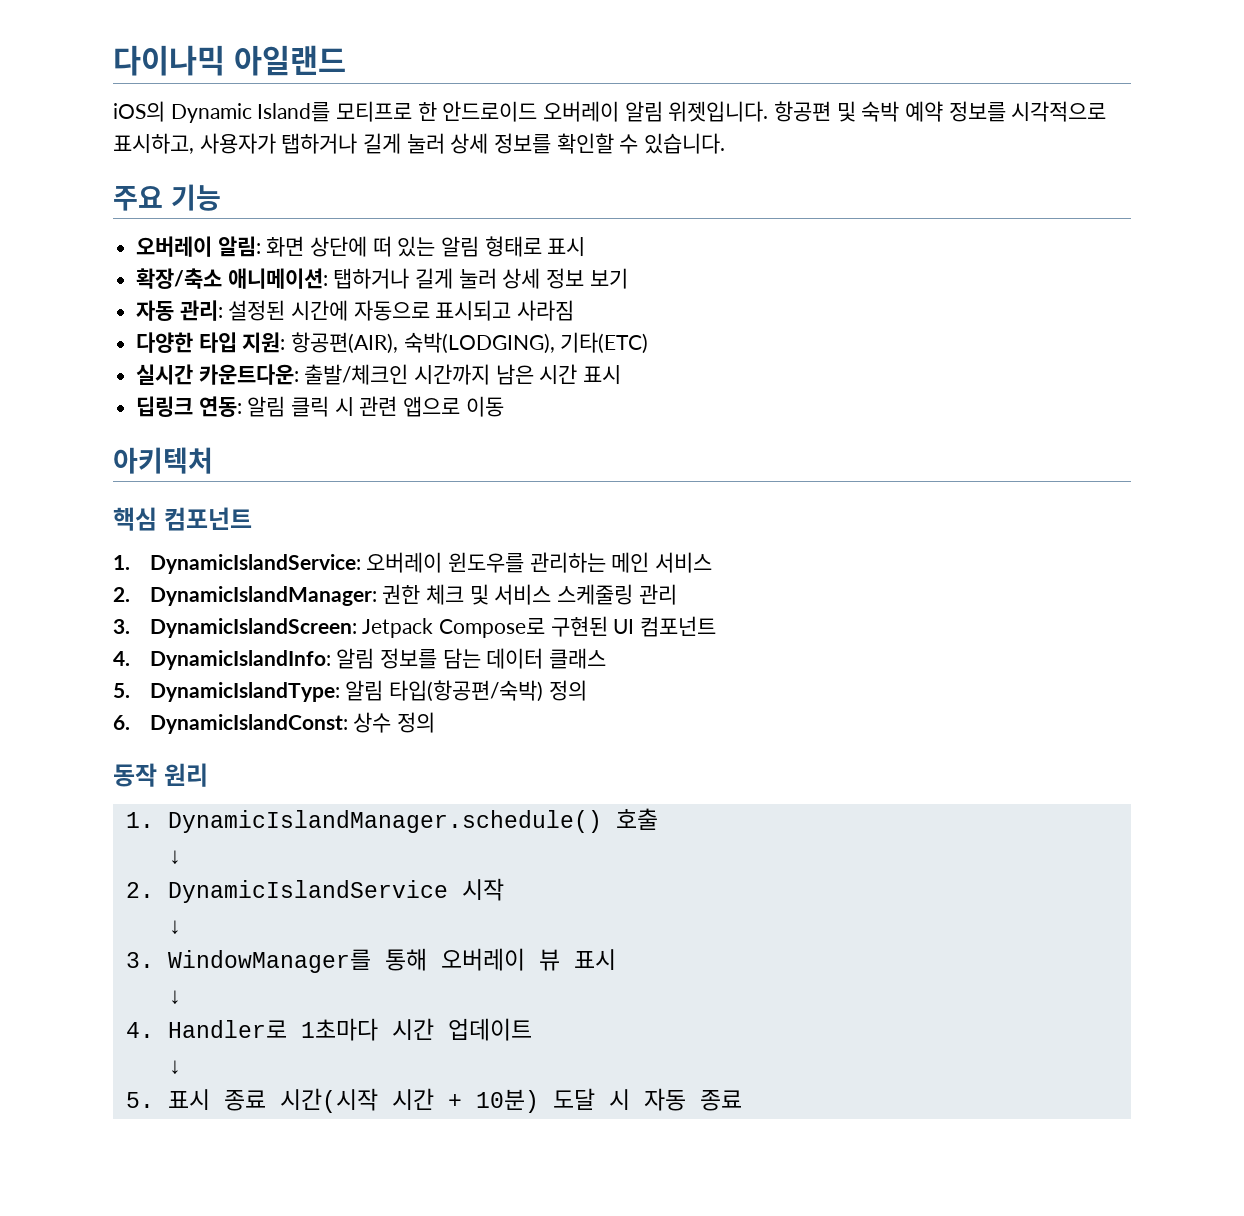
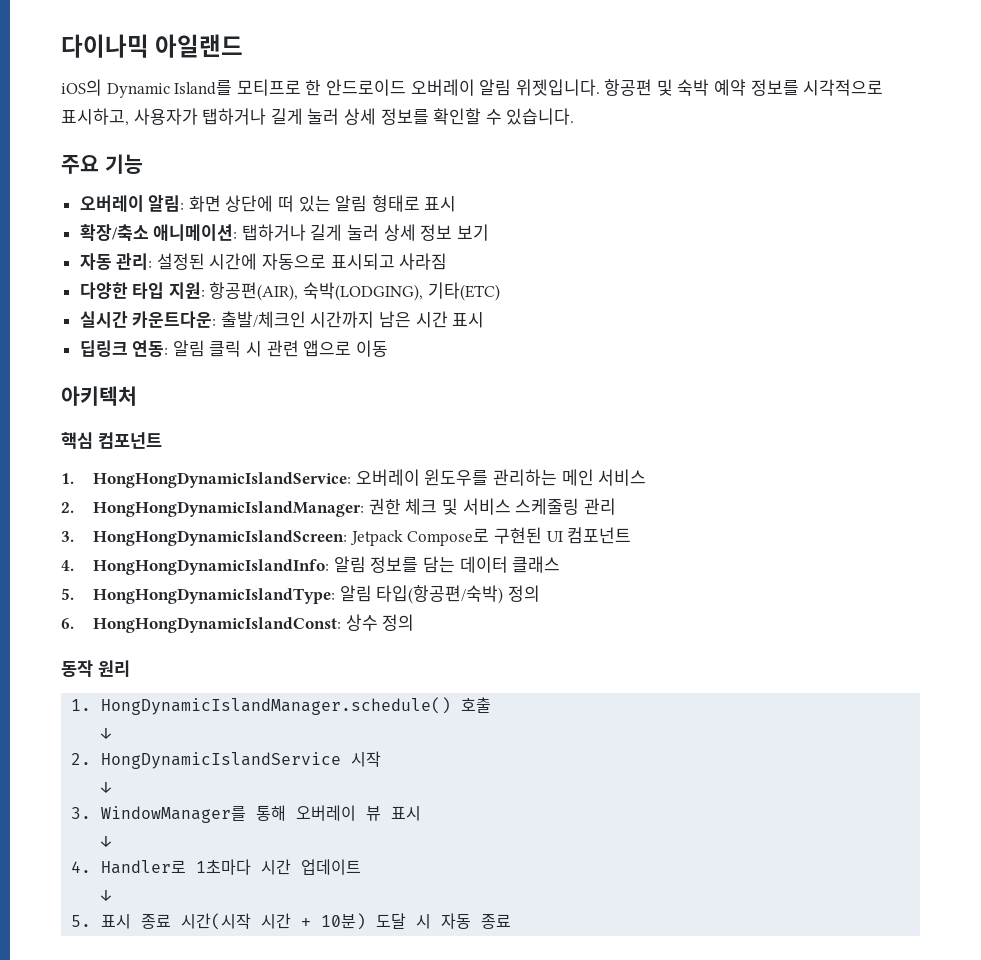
[149,554,361,574] DynamicIslandService: -> [93,472,352,488] HongHongDynamicIslandService:
[149,586,377,606] DynamicIslandManager: -> [93,501,365,517] HongHongDynamicIslandManager:
[149,618,357,638] DynamicIslandScreen: -> [93,530,348,546] HongHongDynamicIslandScreen:
[149,650,331,670] DynamicIslandInfo: -> [93,559,330,575] HongHongDynamicIslandInfo:
[149,682,340,702] DynamicIslandType: -> [93,588,336,604] HongHongDynamicIslandType:
[149,714,348,734] DynamicIslandConst: -> [93,617,342,633] HongHongDynamicIslandConst:
[167,810,602,833] DynamicIslandManager.schedule() -> [101,697,452,715] HongDynamicIslandManager.schedule()
[167,880,448,903] DynamicIslandService -> [101,752,342,769] HongDynamicIslandService

